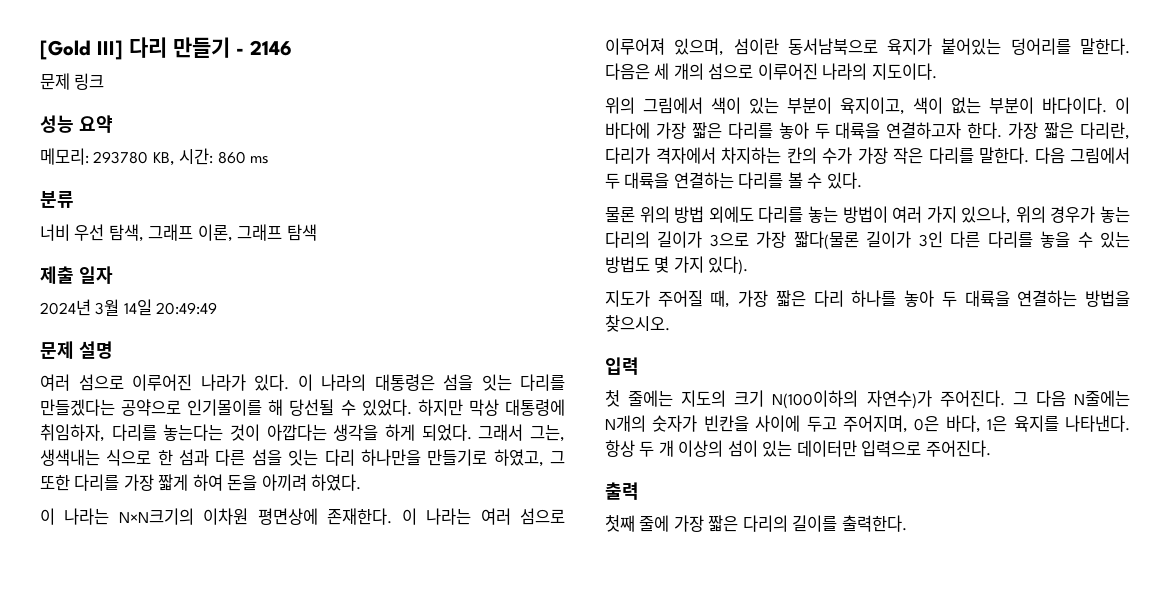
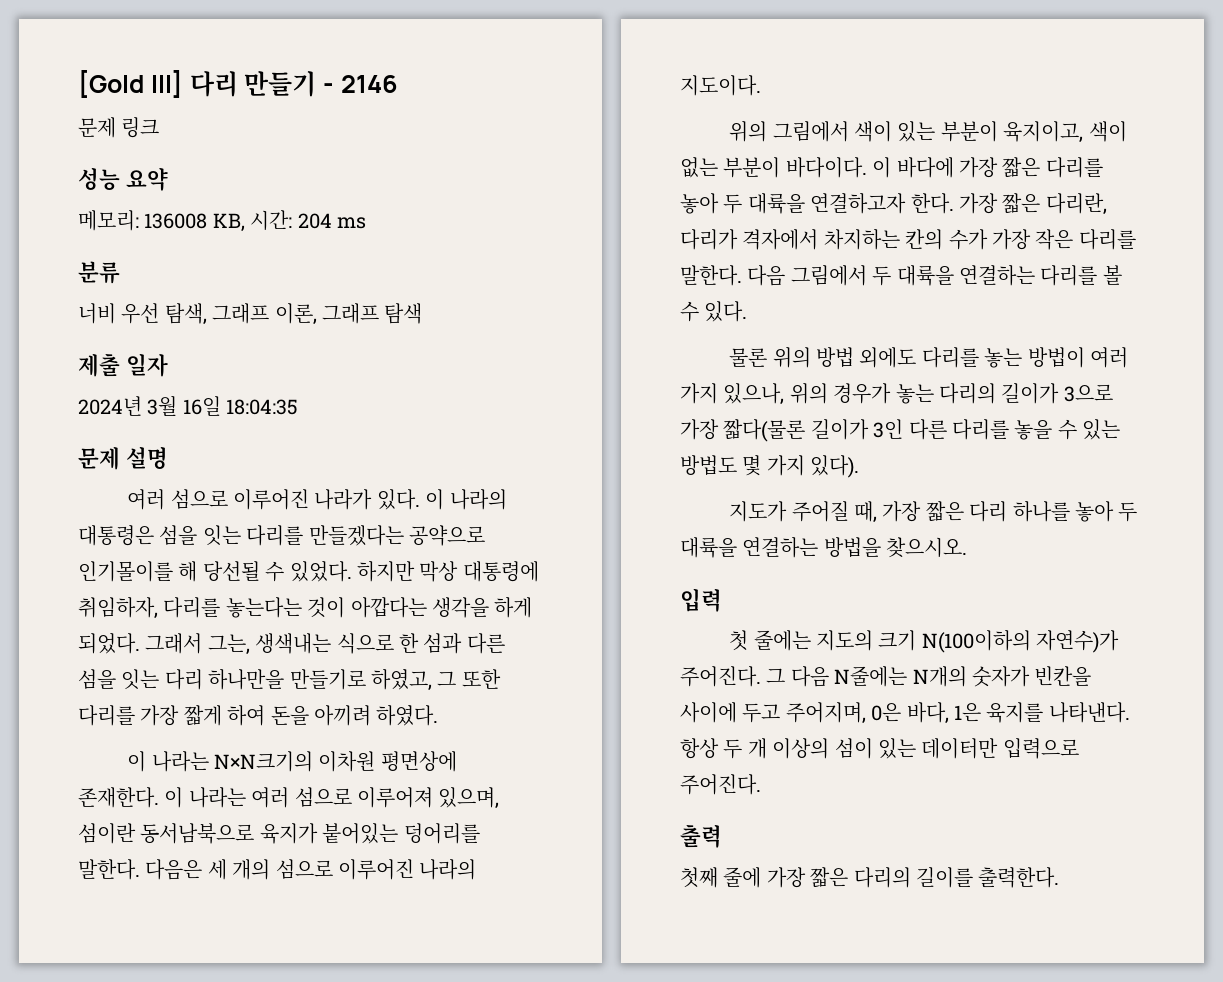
[93,151,149,164] 293780 -> [144,213,208,229] 136008
[217,151,246,164] 860 -> [297,213,332,229] 204
[123,299,218,316] 14일 20:49:49 -> [182,396,299,416] 16일 18:04:35

